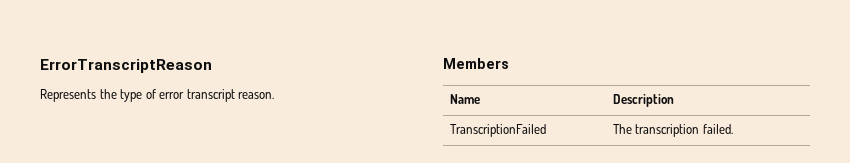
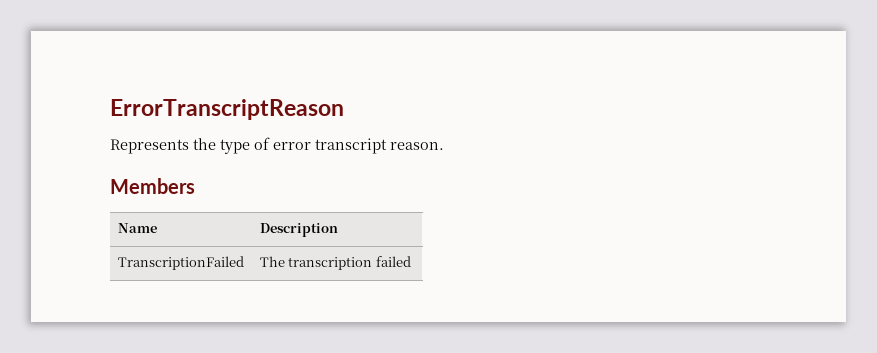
[702,124,733,134] failed. -> [375,256,411,267] failed

